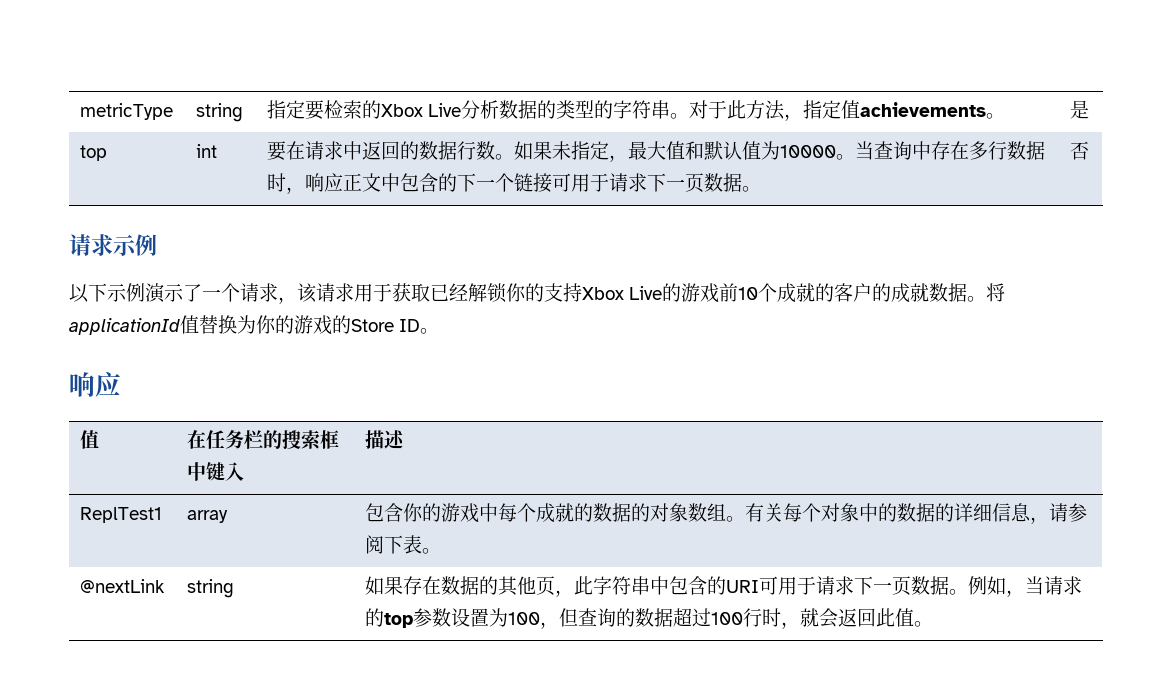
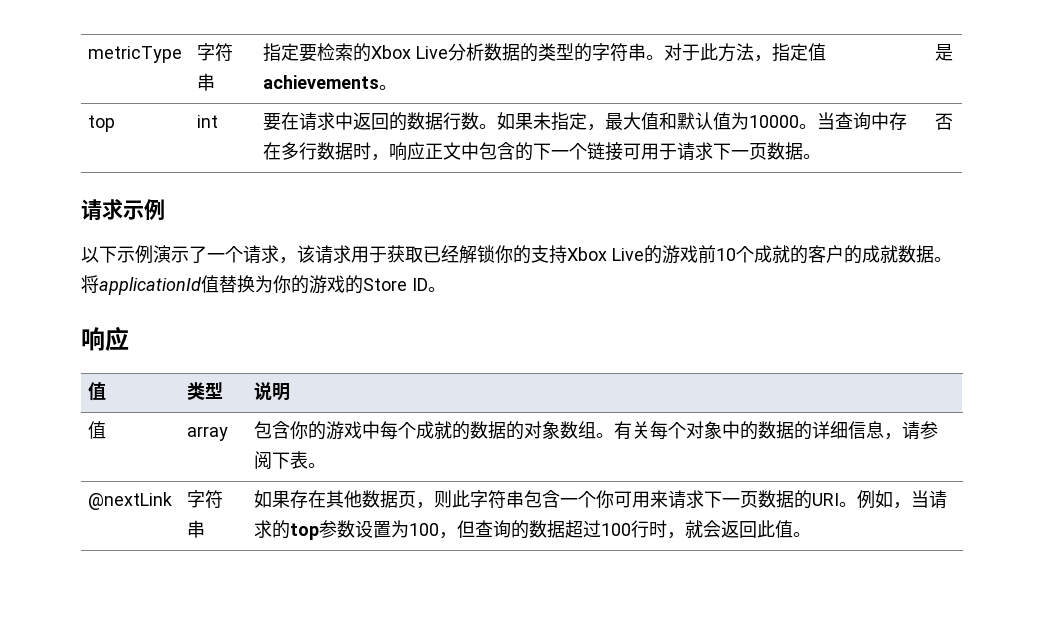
[196,103,244,122] string -> [197,43,234,62] [197,73,216,91] 字符串
[187,430,340,450] [187,462,245,481] [365,430,406,449] [80,507,163,523] 在任务栏的搜索框中键入 | 描述 // ReplTest1 -> [187,382,224,400] [254,382,291,401] [88,421,107,439] 类型 | 说明 // 值
[187,579,235,598] string -> [187,490,224,509] [187,520,206,538] 字符串
[441,576,950,597] 数据的其他页，此字符串中包含的URI可用于请求下一页数据 -> [326,490,840,509] 其他数据页，则此字符串包含一个你可用来请求下一页数据的URI

